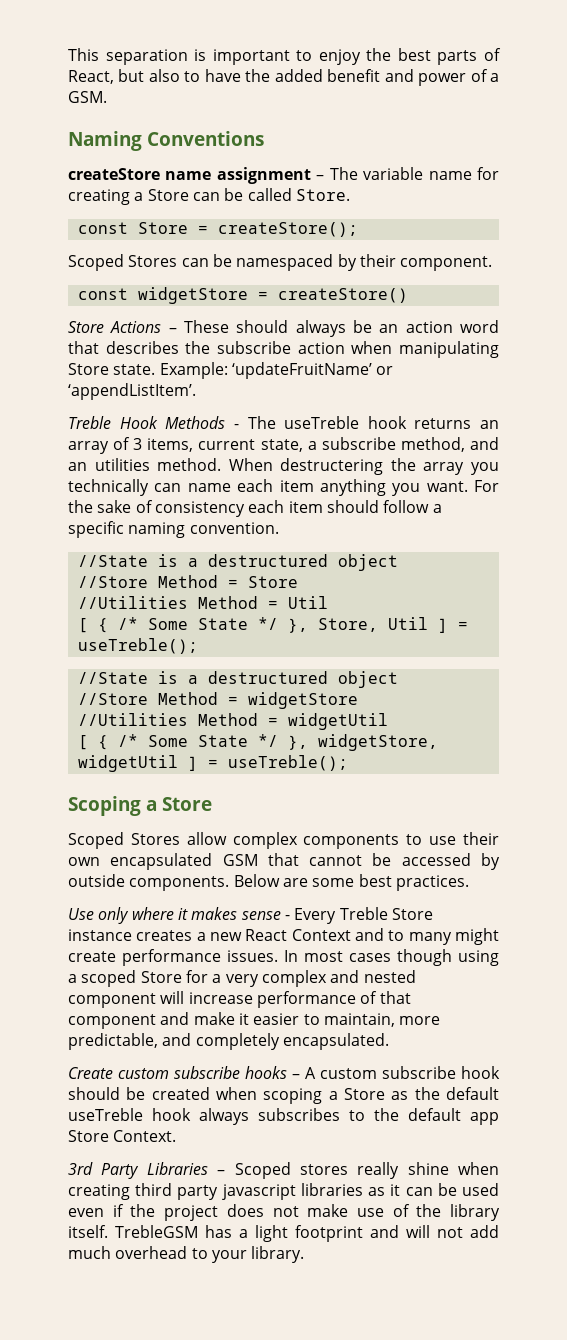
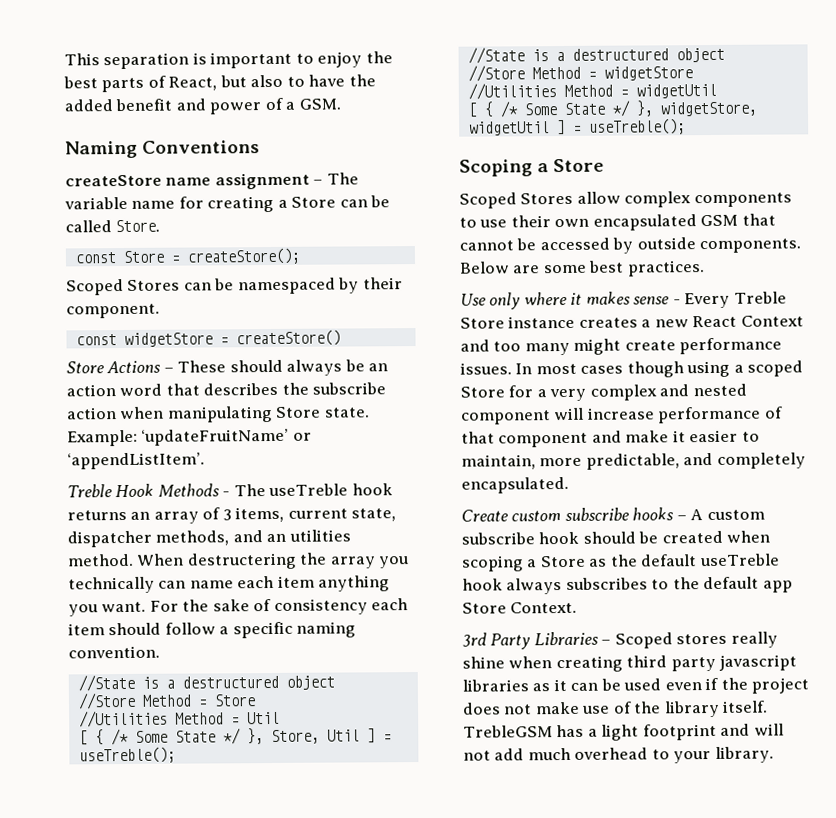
[307,437,465,452] a subscribe method, -> [67,530,230,548] dispatcher methods,
[388,930,405,941] to -> [493,341,522,352] too

